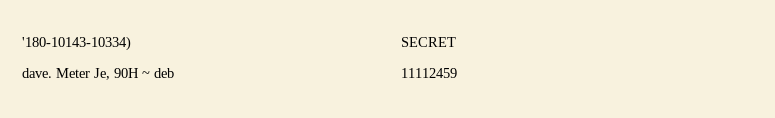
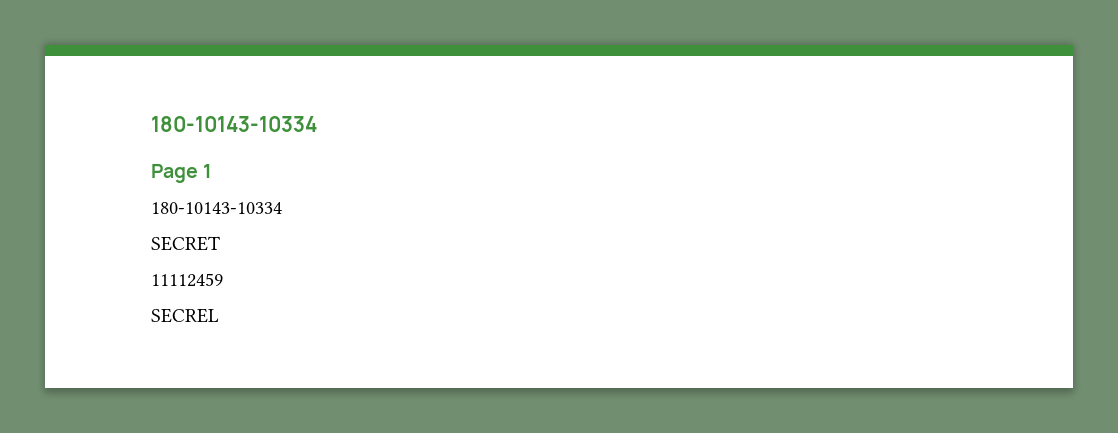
[22,36,131,51] [22,68,174,80] '180-10143-10334) // dave. Meter Je, 90H ~ deb -> [151,116,317,132] [151,164,213,183] [151,202,282,214] 180-10143-10334 // Page 1 // 180-10143-10334
(457, 73) none -> [151,308,219,323] // SECREL

